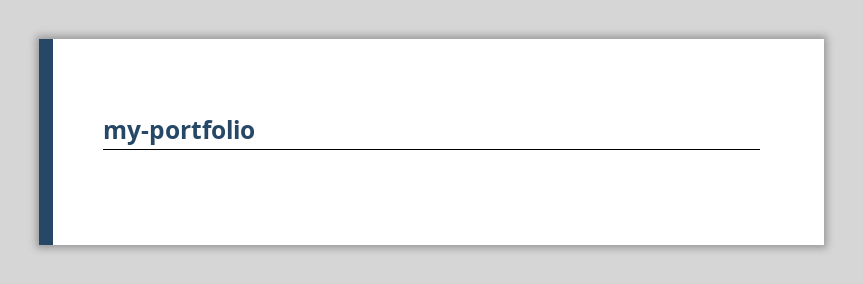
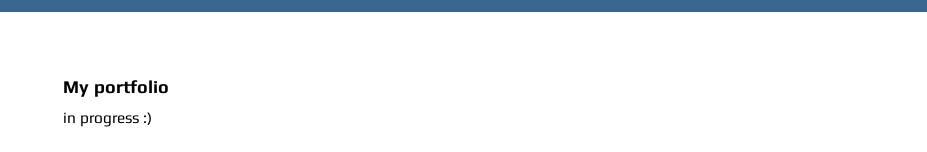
[103,120,255,145] my-portfolio -> [63,80,169,97] [63,112,153,127] My portfolio // in progress :)

